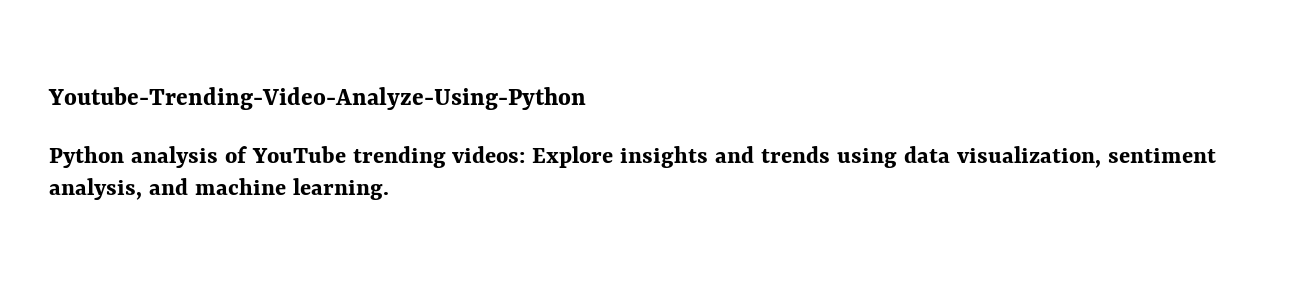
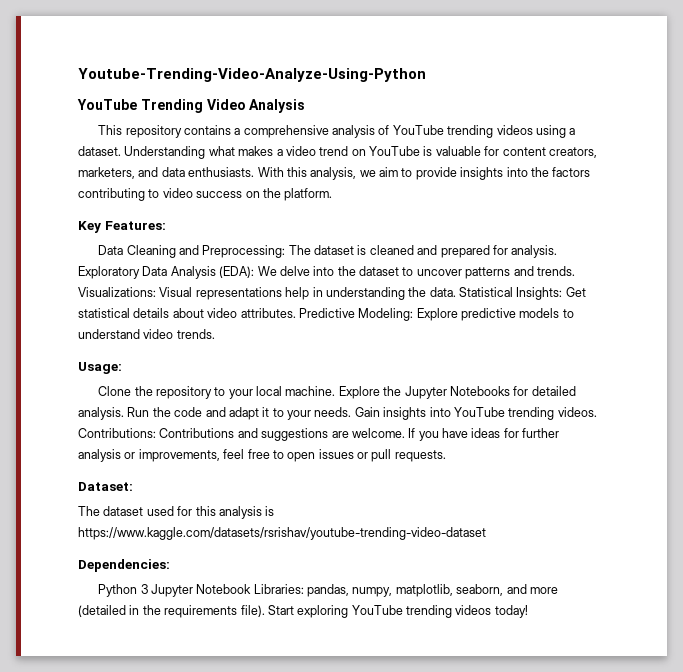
[49,146,1216,168] [49,178,389,200] Python analysis of YouTube trending videos: Explore insights and trends using data visualization, sentiment analysis, and machine learning. -> [77,99,306,113] [98,125,576,138] [78,146,597,159] [78,167,591,180] [78,188,333,201] [78,221,166,233] [98,245,558,258] [78,266,575,279] [78,287,586,300] [78,308,574,321] [78,329,215,339] [78,362,122,374] [98,386,576,399] [78,407,597,420] [78,428,560,441] [78,449,446,462] [78,482,133,491] [78,506,275,519] [78,527,486,540] [78,559,170,572] [98,584,558,597] [78,605,528,618] YouTube Trending Video Analysis // This repository contains a comprehensive analysis of YouTube trending videos using a dataset. Understanding what makes a video trend on YouTube is valuable for content creators, marketers, and data enthusiasts. With this analysis, we aim to provide insights into the factors contributing to video success on the platform. // Key Features: // Data Cleaning and Preprocessing: The dataset is cleaned and prepared for analysis. Exploratory Data Analysis (EDA): We delve into the dataset to uncover patterns and trends. Visualizations: Visual representations help in understanding the data. Statistical Insights: Get statistical details about video attributes. Predictive Modeling: Explore predictive models to understand video trends. // Usage: // Clone the repository to your local machine. Explore the Jupyter Notebooks for detailed analysis. Run the code and adapt it to your needs. Gain insights into YouTube trending videos. Contributions: Contributions and suggestions are welcome. If you have ideas for further analysis or improvements, feel free to open issues or pull requests. // Dataset: // The dataset used for this analysis is https://www.kaggle.com/datasets/rsrishav/youtube-trending-video-dataset // Dependencies: // Python 3 Jupyter Notebook Libraries: pandas, numpy, matplotlib, seaborn, and more (detailed in the requirements file). Start exploring YouTube trending videos today!

